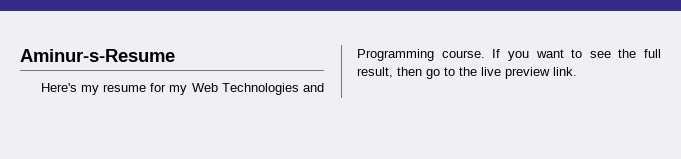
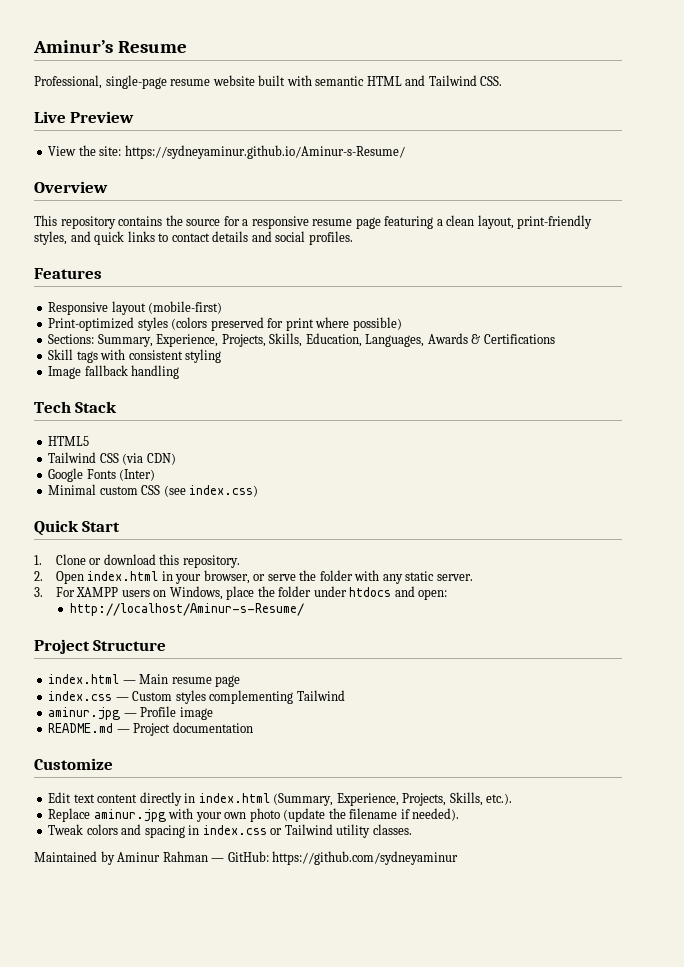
[20,49,175,62] [40,83,324,95] [357,49,661,61] [357,67,577,79] Aminur-s-Resume // Here's my resume for my Web Technologies and Programming course. If you want to see the full result, then go to the live preview link. -> [33,40,187,53] [34,75,503,89] [34,111,135,123] [48,145,405,159] [34,181,108,193] [34,215,593,229] [34,231,353,245] [34,268,102,279] [48,301,223,315] [48,317,402,331] [48,333,555,347] [48,349,222,363] [48,365,180,379] [34,401,118,413] [48,436,90,446] [48,452,176,465] [48,468,156,482] [48,484,259,497] [34,520,121,536] [34,554,240,568] [34,570,473,584] [34,586,448,600] [69,603,304,616] [34,639,167,654] [48,674,241,687] [48,690,345,704] [48,706,213,720] [48,722,253,736] [34,758,113,770] [48,792,513,806] [48,808,460,822] [48,824,412,838] [34,851,459,865] Aminur’s Resume // Professional, single-page resume website built with semantic HTML and Tailwind CSS. // Live Preview // View the site: https://sydneyaminur.github.io/Aminur-s-Resume/ // Overview // This repository contains the source for a responsive resume page featuring a clean layout, print-friendly styles, and quick links to contact details and social profiles. // Features // Responsive layout (mobile-first) // Print-optimized styles (colors preserved for print where possible) // Sections: Summary, Experience, Projects, Skills, Education, Languages, Awards & Certifications // Skill tags with consistent styling // Image fallback handling // Tech Stack // HTML5 // Tailwind CSS (via CDN) // Google Fonts (Inter) // Minimal custom CSS (see index.css) // Quick Start // 1. Clone or download this repository. // 2. Open index.html in your browser, or serve the folder with any static server. // 3. For XAMPP users on Windows, place the folder under htdocs and open: // http://localhost/Aminur-s-Resume/ // Project Structure // index.html — Main resume page // index.css — Custom styles complementing Tailwind // aminur.jpg — Profile image // README.md — Project documentation // Customize // Edit text content directly in index.html (Summary, Experience, Projects, Skills, etc.). // Replace aminur.jpg with your own photo (update the filename if needed). // Tweak colors and spacing in index.css or Tailwind utility classes. // Maintained by Aminur Rahman — GitHub: https://github.com/sydneyaminur

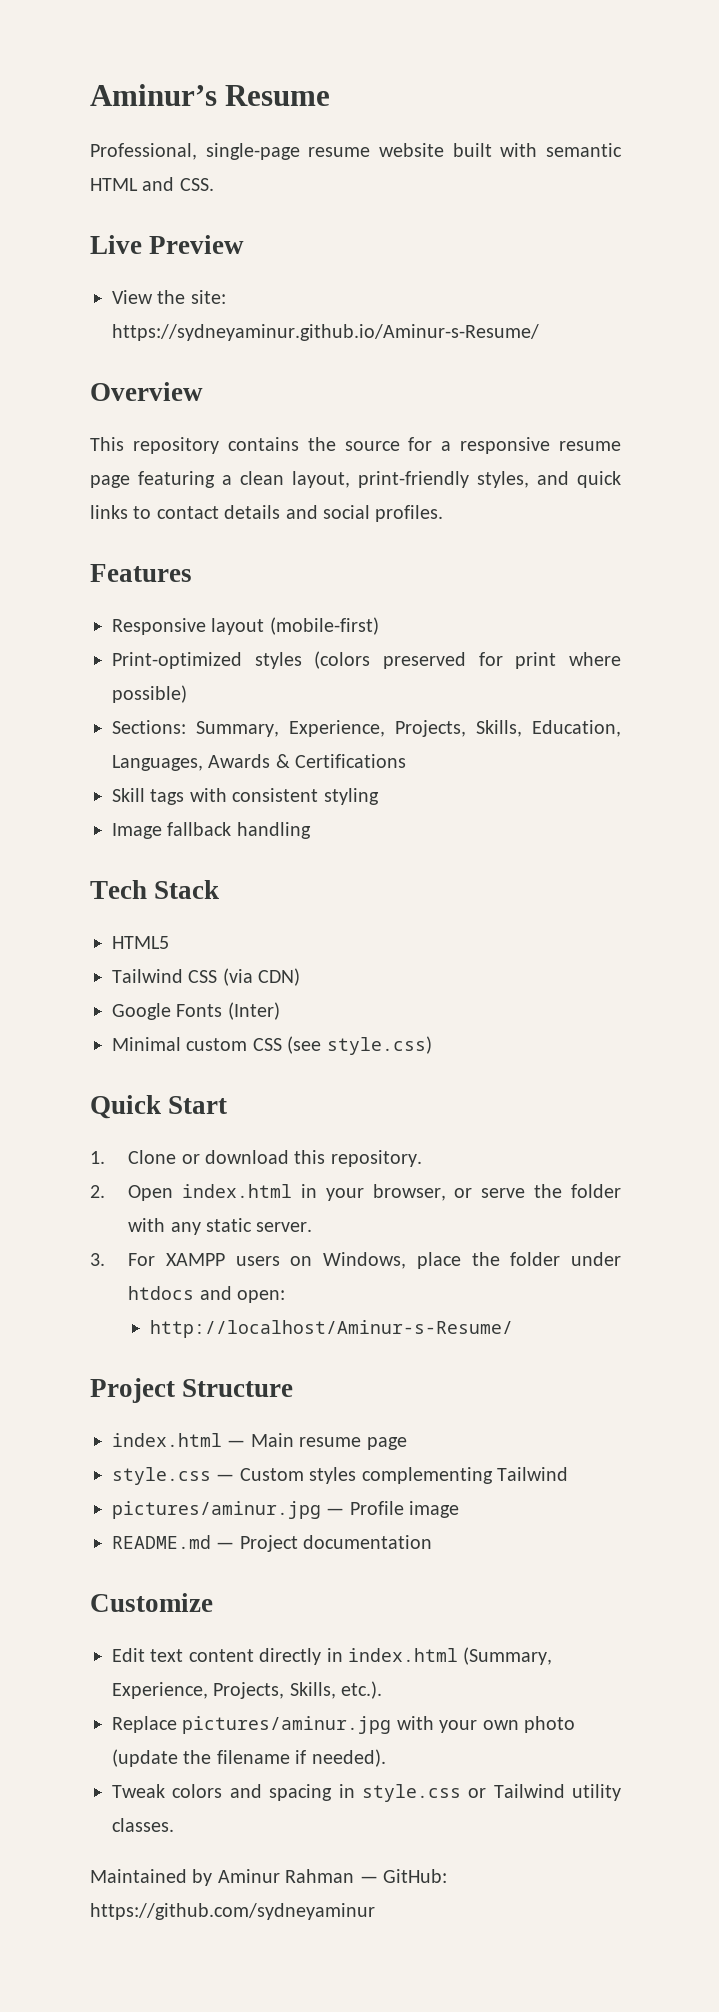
[428,75,477,86] Tailwind -> (175, 184) none
[189,485,259,497] index.css) -> [326,1036,432,1055] style.css)
[48,691,113,701] index.css -> [112,1467,211,1485] style.css
[48,707,121,720] aminur.jpg -> [112,1501,321,1519] pictures/aminur.jpg
[93,809,166,822] aminur.jpg -> [182,1716,392,1734] pictures/aminur.jpg
[202,825,267,835] index.css -> [361,1784,461,1802] style.css

